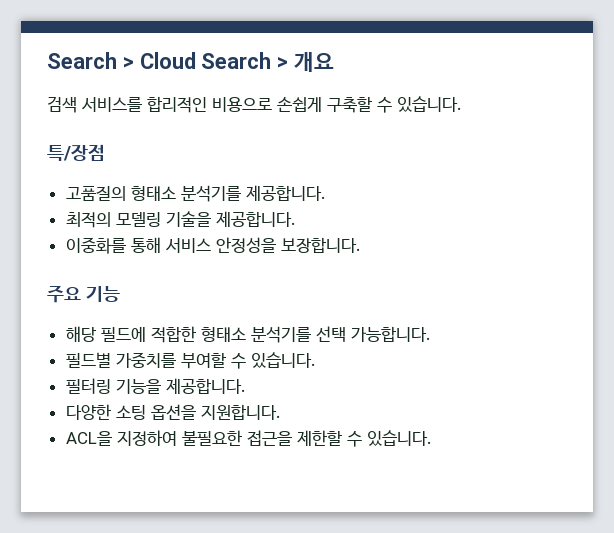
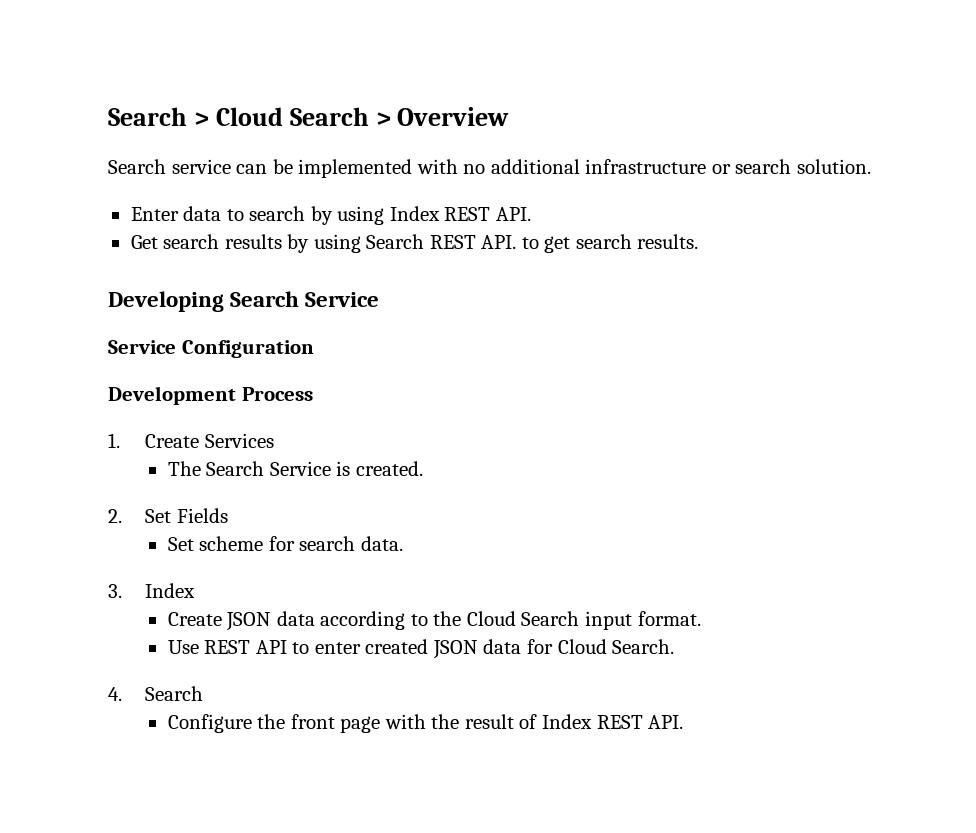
[294,52,335,72] [47,96,461,113] [47,144,105,161] [65,185,325,202] [65,211,295,228] [65,237,360,254] [47,285,121,303] [65,326,430,343] [65,352,315,369] [65,378,245,394] [65,404,280,420] [65,430,431,447] 개요 // 검색 서비스를 합리적인 비용으로 손쉽게 구축할 수 있습니다. // 특/장점 // 고품질의 형태소 분석기를 제공합니다. // 최적의 모델링 기술을 제공합니다. // 이중화를 통해 서비스 안정성을 보장합니다. // 주요 기능 // 해당 필드에 적합한 형태소 분석기를 선택 가능합니다. // 필드별 가중치를 부여할 수 있습니다. // 필터링 기능을 제공합니다. // 다양한 소팅 옵션을 지원합니다. // ACL을 지정하여 불필요한 접근을 제한할 수 있습니다. -> [397,107,510,126] [108,159,871,178] [130,206,531,225] [130,234,699,253] [108,291,380,312] [108,340,314,358] [108,386,313,405] [108,433,274,448] [167,461,423,476] [108,508,228,523] [167,536,403,551] [108,583,196,598] [167,611,701,631] [167,639,675,659] [108,686,204,701] [167,714,684,733] Overview // Search service can be implemented with no additional infrastructure or search solution. // Enter data to search by using Index REST API. // Get search results by using Search REST API. to get search results. // Developing Search Service // Service Configuration // Development Process // 1. Create Services // The Search Service is created. // 2. Set Fields // Set scheme for search data. // 3. Index // Create JSON data according to the Cloud Search input format. // Use REST API to enter created JSON data for Cloud Search. // 4. Search // Configure the front page with the result of Index REST API.

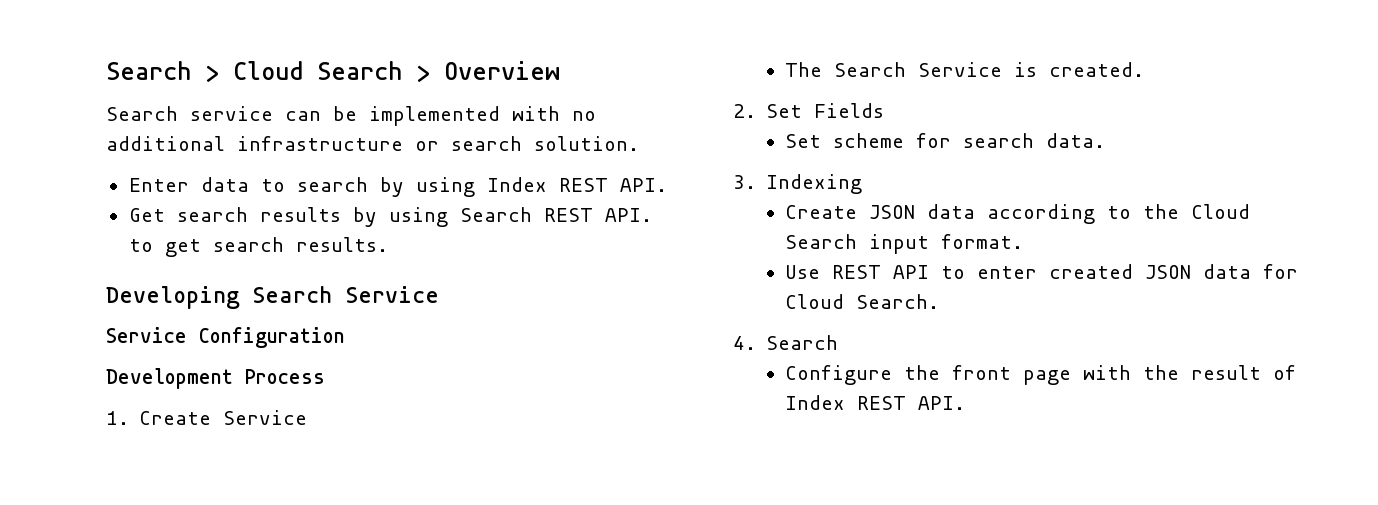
[204,433,274,448] Services -> [223,410,308,425] Service
[145,583,196,598] Index -> [766,174,863,194] Indexing

